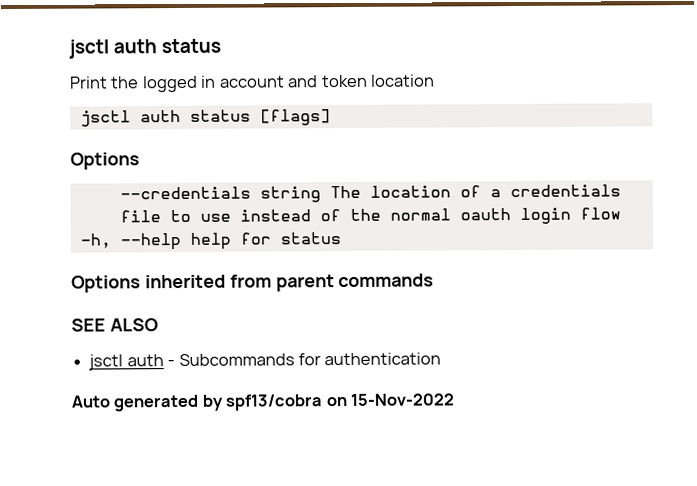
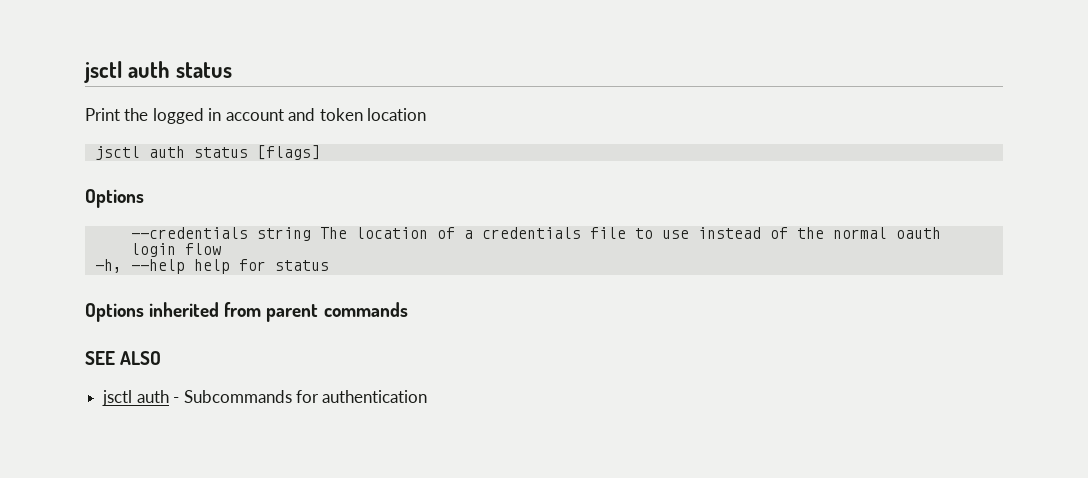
[71,393,455,412] // Auto generated by spf13/cobra on 15-Nov-2022 -> (428, 396) none

